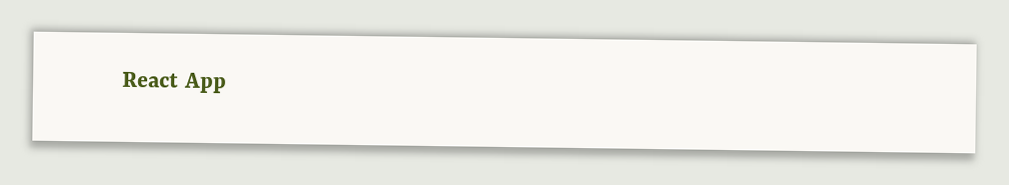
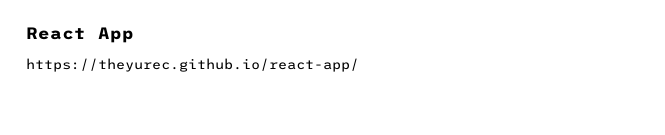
(227, 83) none -> [26,58,359,72] // https://theyurec.github.io/react-app/

